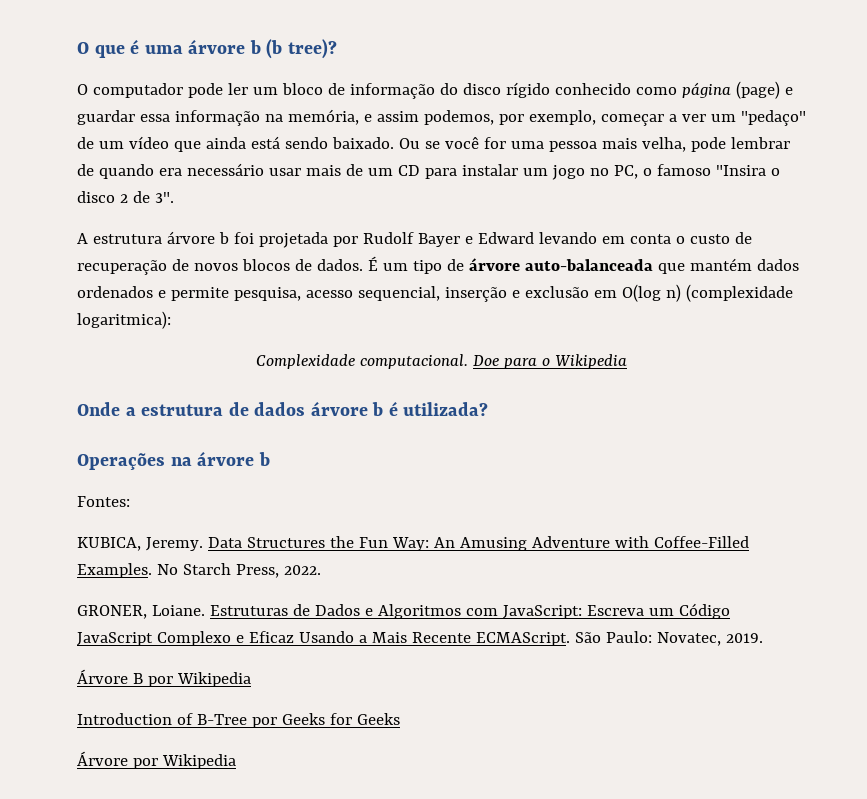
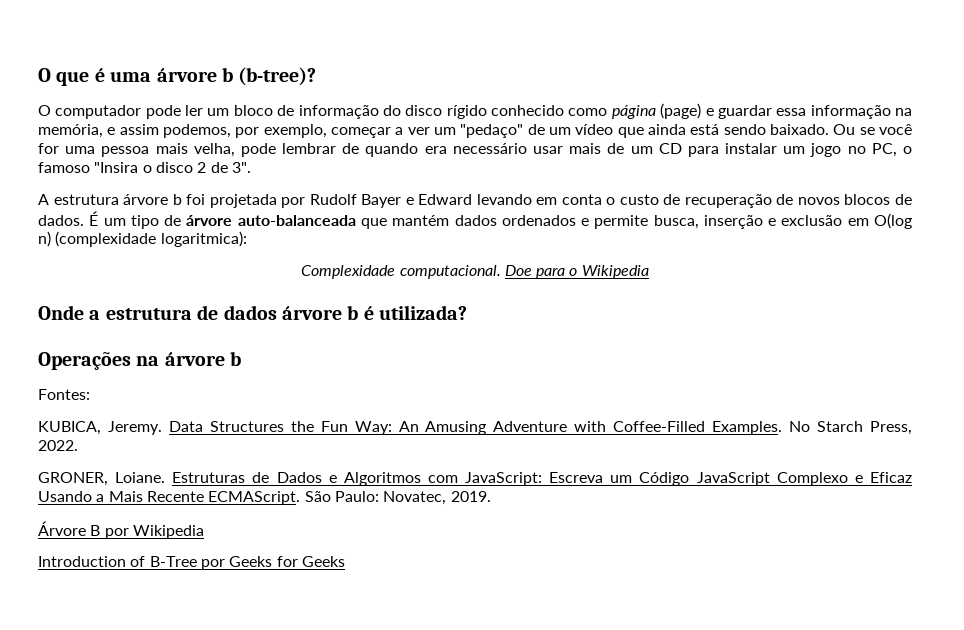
[266,39,337,59] (b tree)? -> [238,67,317,86] (b-tree)?
[233,286,440,301] pesquisa, acesso sequencial, -> [653,215,699,229] busca,
[77,751,236,769] // Árvore por Wikipedia -> (345, 561) none

